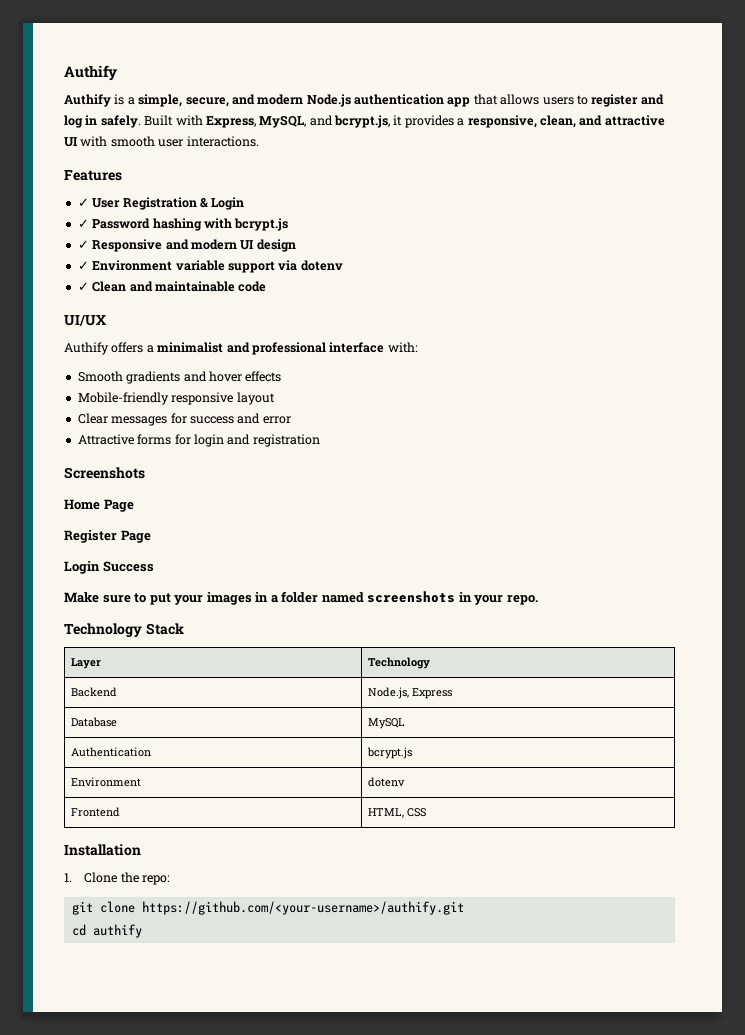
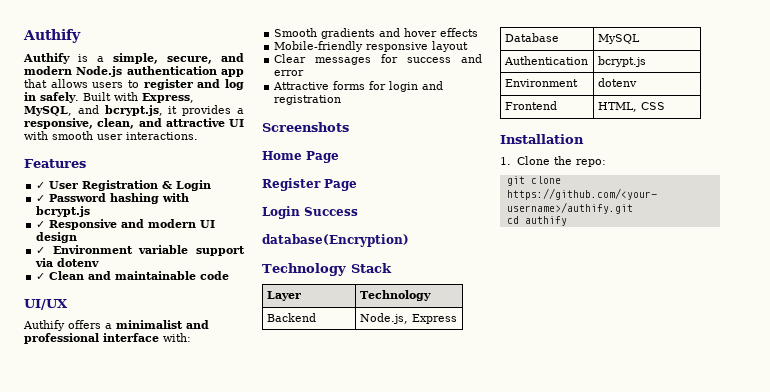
[64,591,538,605] Make sure to put your images in a folder named screenshots in your repo. -> [262,234,409,247] database(Encryption)

